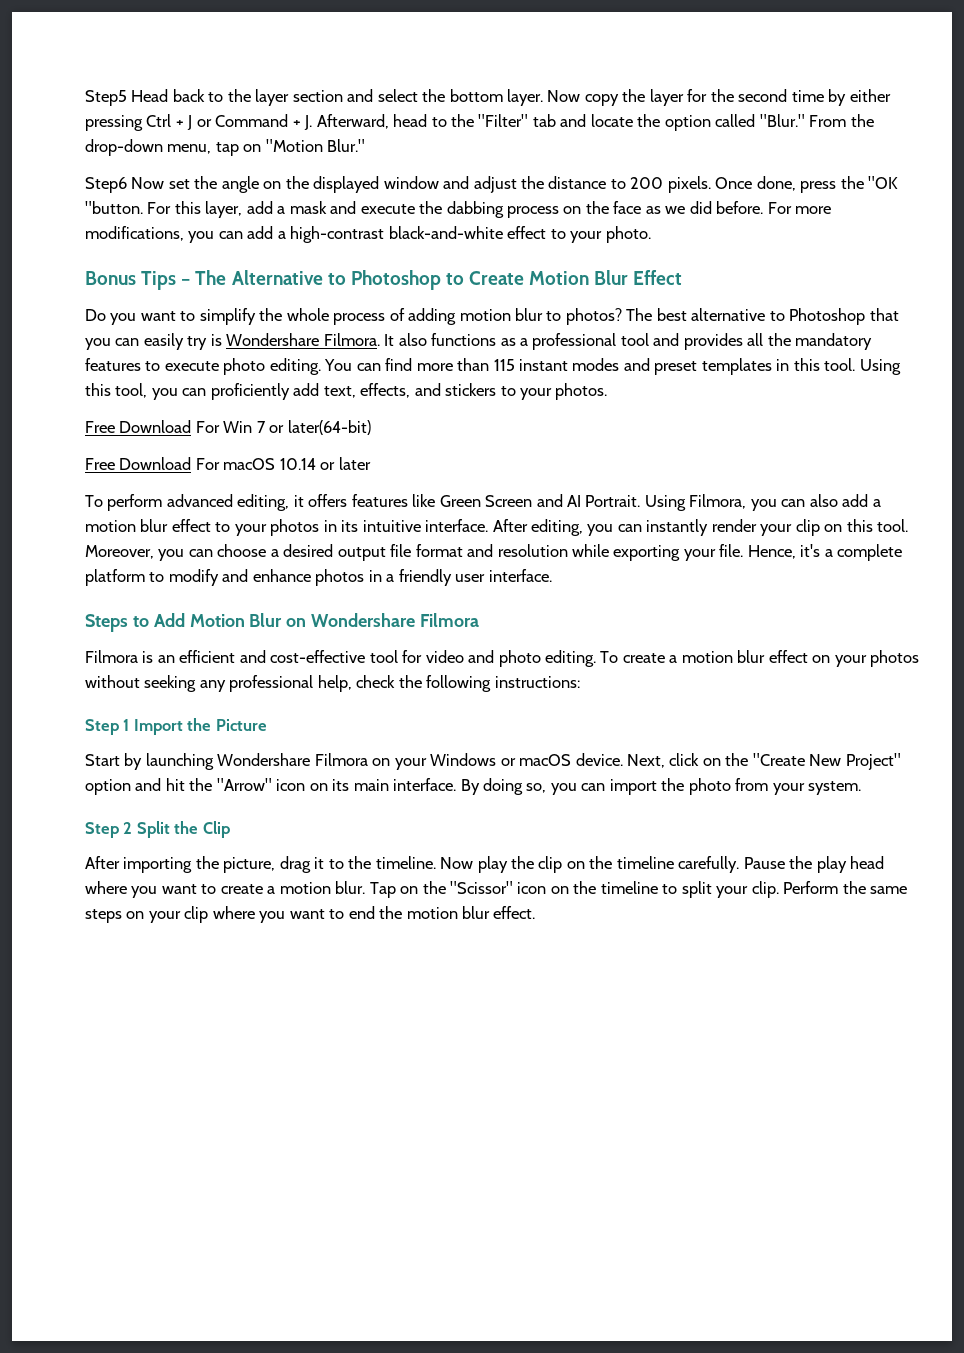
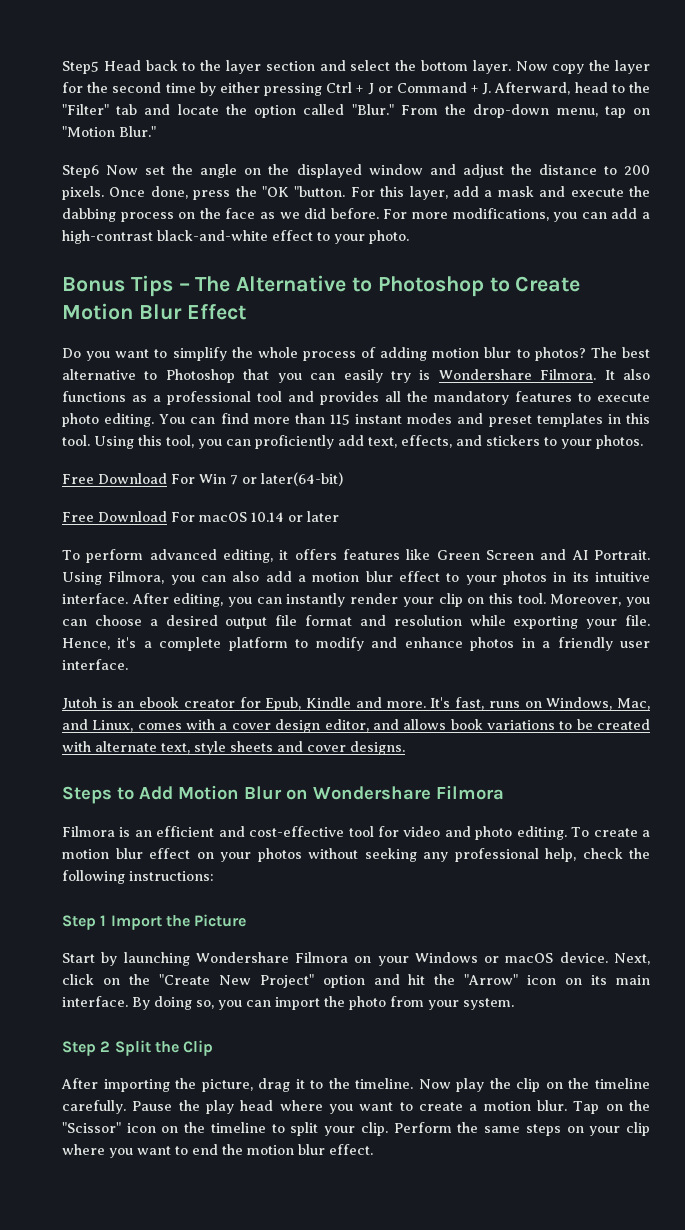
(552, 575) none -> [62,697,651,711] [62,719,650,733] [62,741,405,755] // Jutoh is an ebook creator for Epub, Kindle and more. It's fast, runs on Windows, Mac, and Linux, comes with a cover design editor, and allows book variations to be created with alternate text, style sheets and cover designs.

